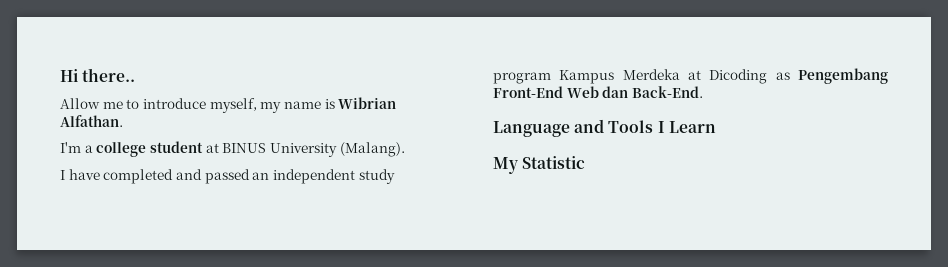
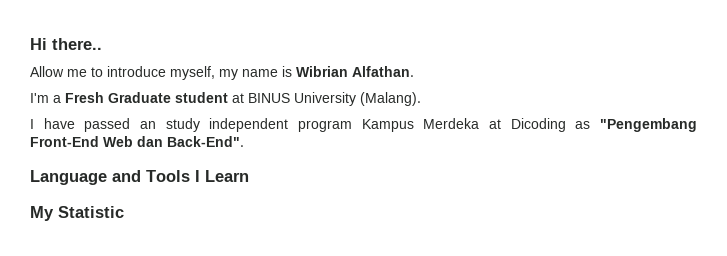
[96,142,147,157] college -> [65,92,171,103] Fresh Graduate
[103,169,395,184] completed and passed an independent study -> [84,118,289,132] passed an study independent
[798,68,888,84] Pengembang -> [600,118,697,132] "Pengembang
[631,86,703,98] Back-End. -> [167,136,244,147] Back-End".

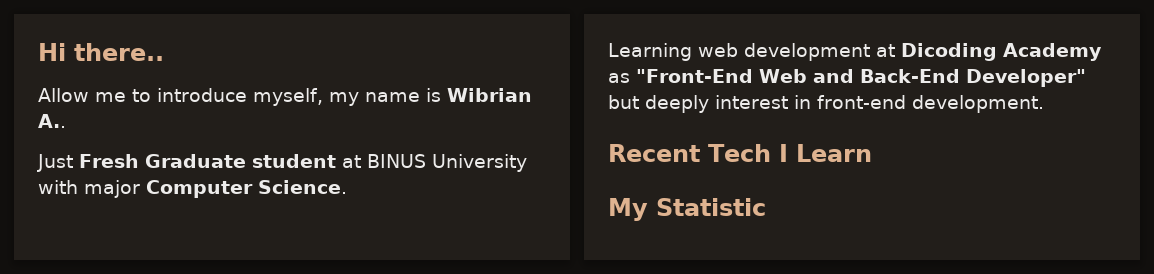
[352,66,414,77] [30,93,61,103] Alfathan. // I'm a -> [38,114,66,128] [37,154,73,172] A.. // Just
[360,92,421,106] [30,118,697,132] [30,136,244,147] [30,170,190,185] (Malang). // I have passed an study independent program Kampus Merdeka at Dicoding as "Pengembang Front-End Web dan Back-End". // Language and Tools -> [38,180,347,198] [608,43,1102,61] [608,69,1086,87] [608,95,1044,113] [608,144,771,162] with major Computer Science. // Learning web development at Dicoding Academy as "Front-End Web and Back-End Developer" but deeply interest in front-end development. // Recent Tech

